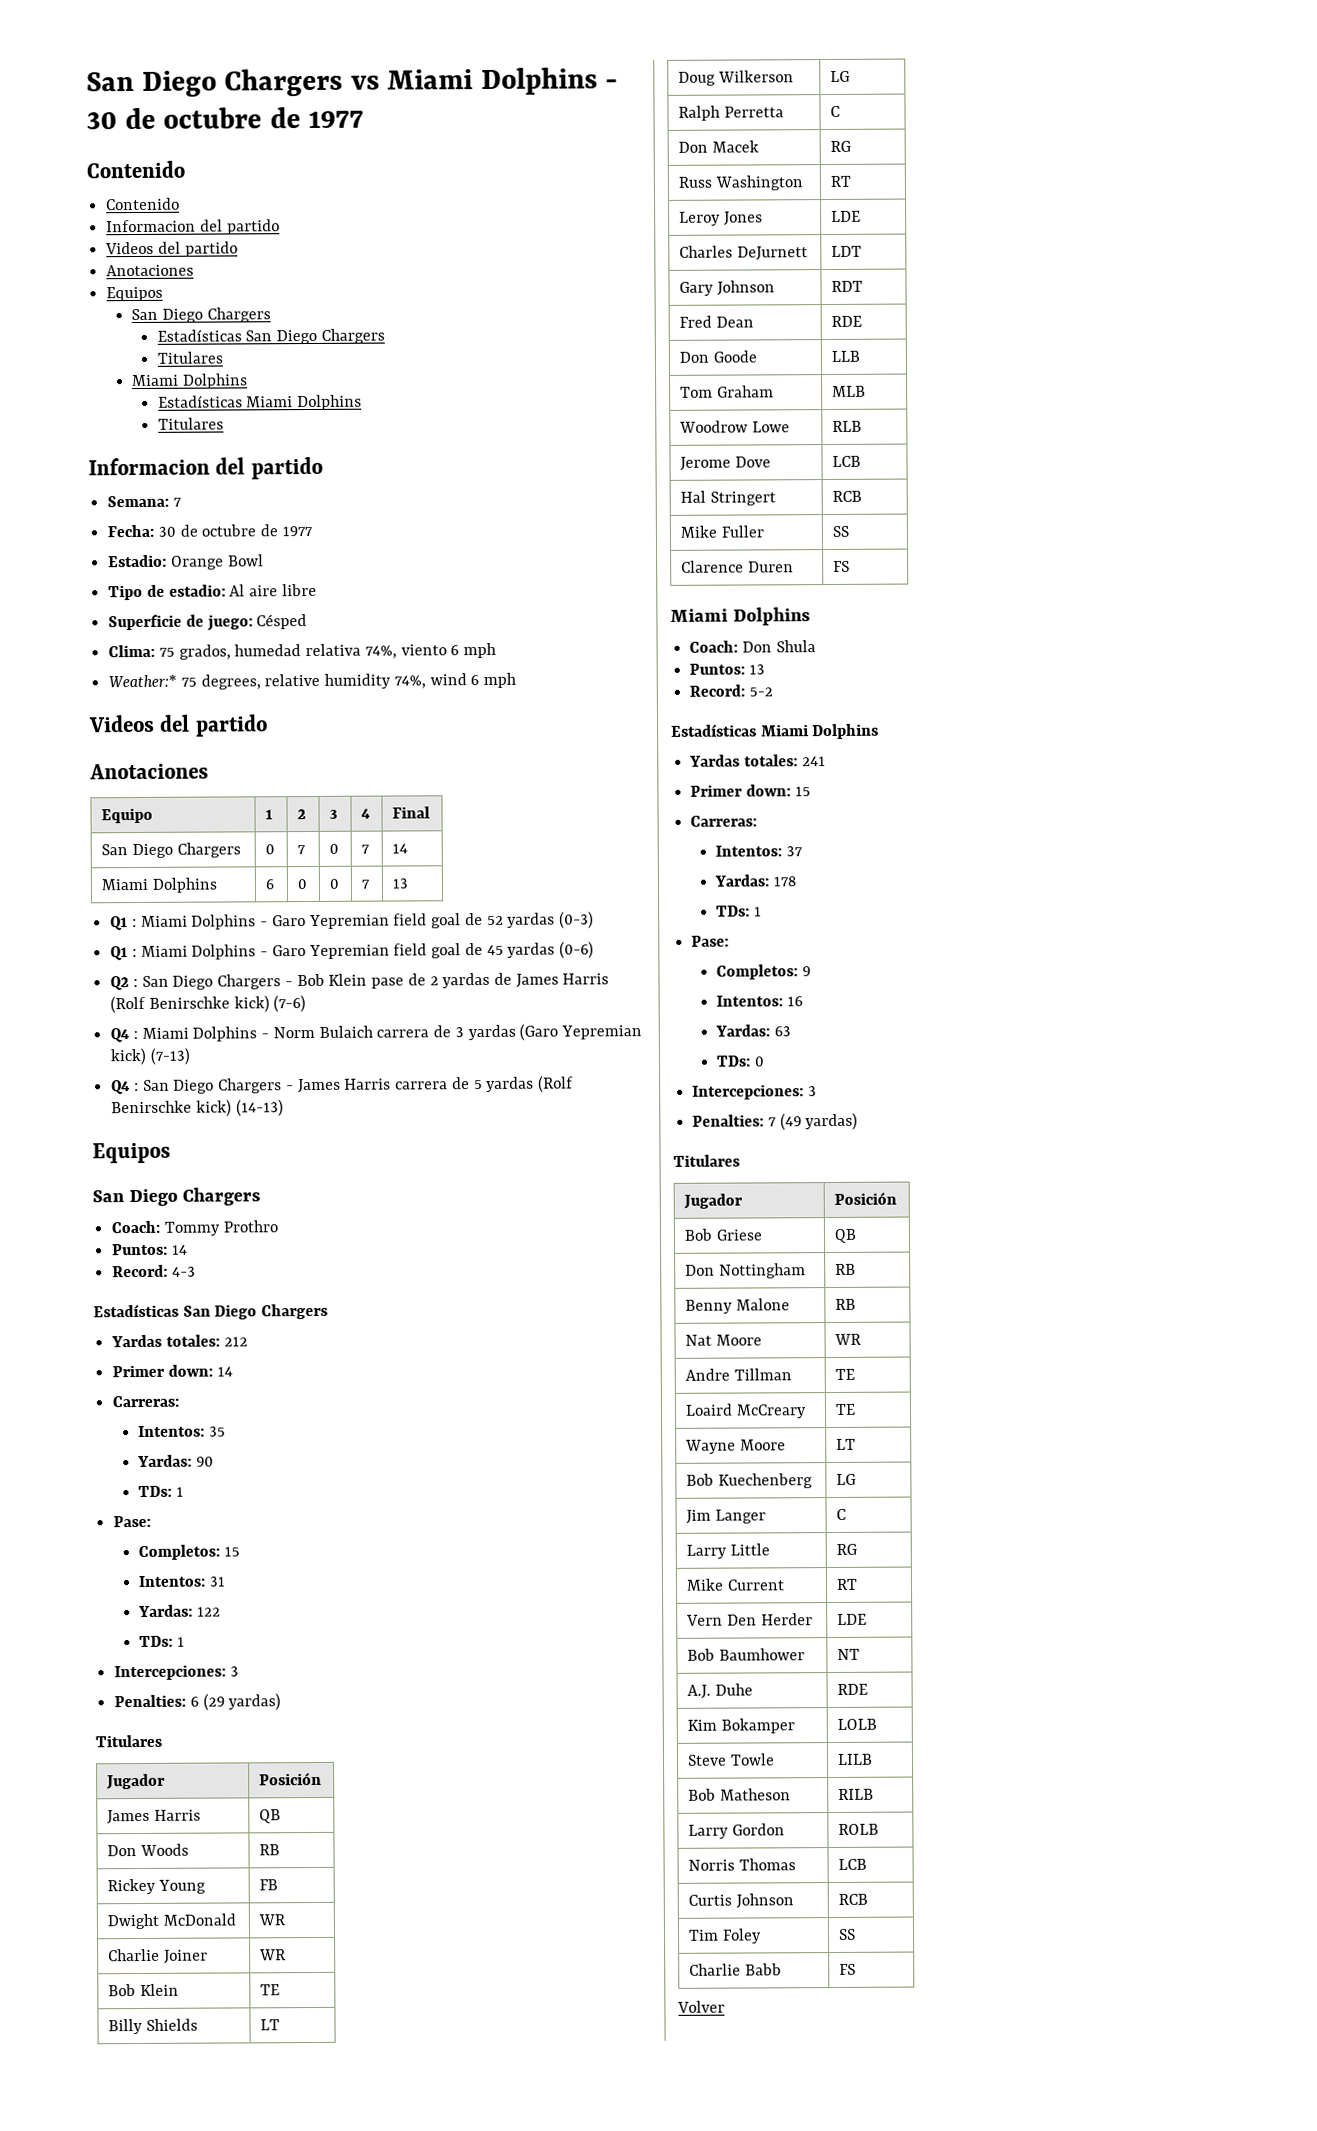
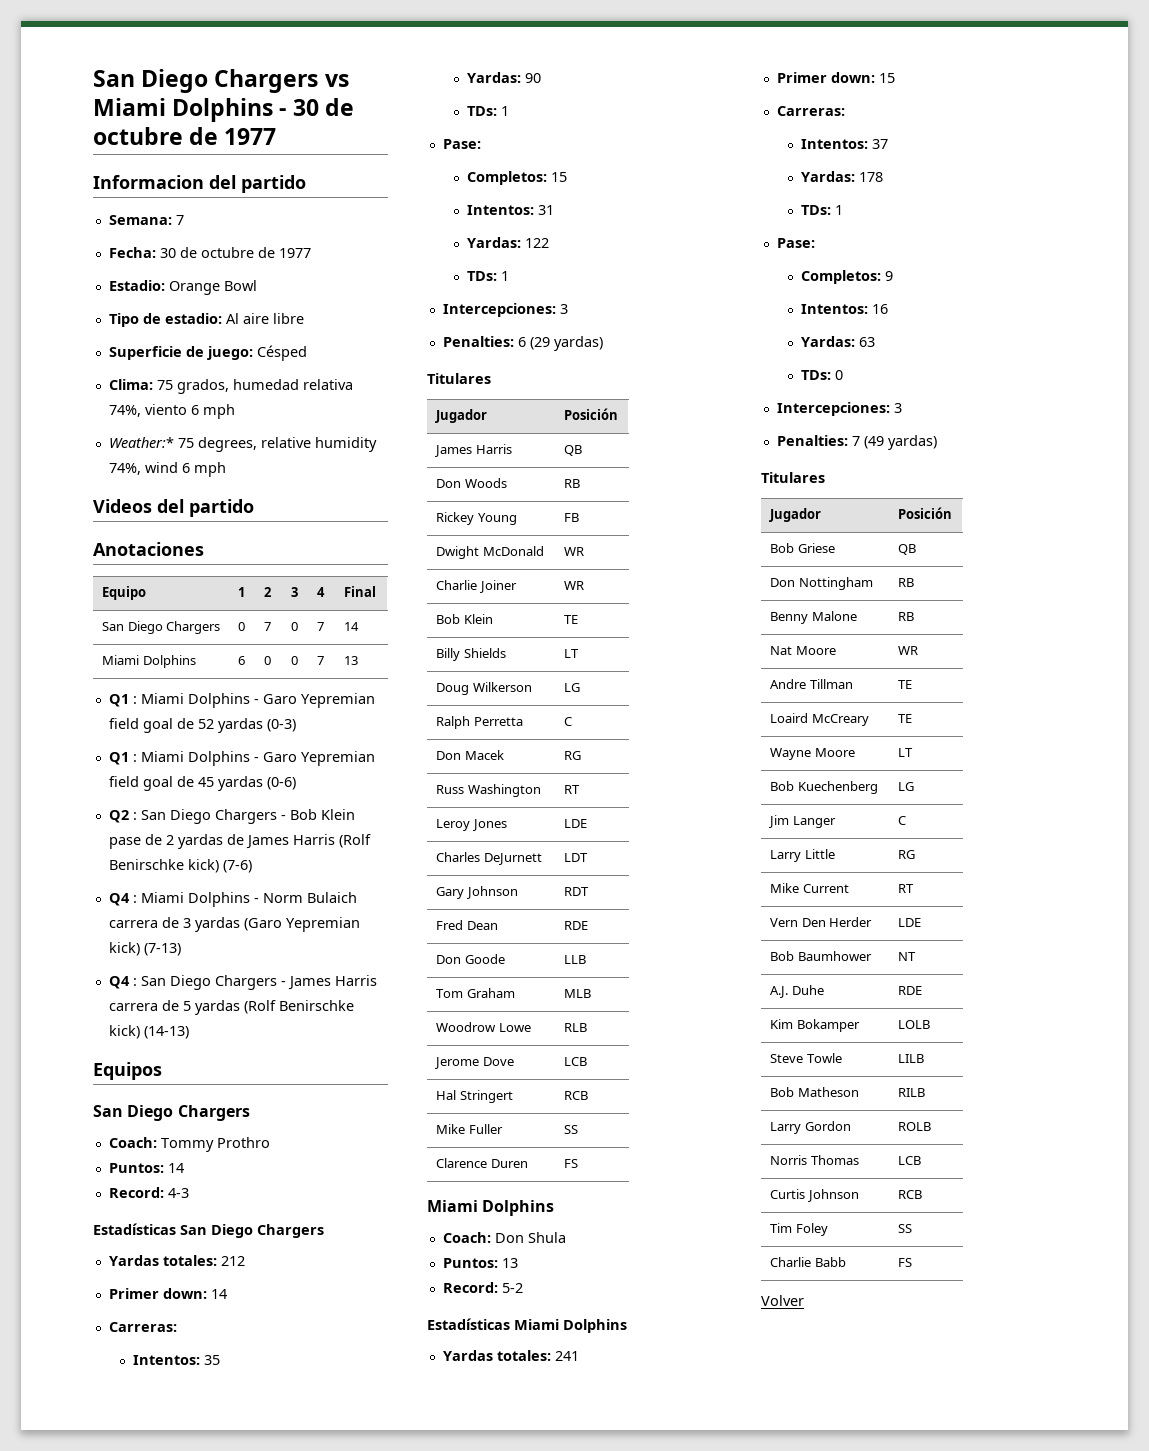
[86,160,185,179] [105,197,181,211] [106,219,280,235] [105,241,238,257] [106,264,195,277] [106,286,164,302] [131,307,271,323] [156,328,385,345] [156,351,223,364] [132,373,249,389] [157,394,363,411] [157,417,224,430] // Contenido // Contenido // Informacion del partido // Videos del partido // Anotaciones // Equipos // San Diego Chargers // Estadísticas San Diego Chargers // Titulares // Miami Dolphins // Estadísticas Miami Dolphins // Titulares -> (277, 136) none

